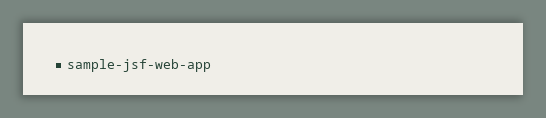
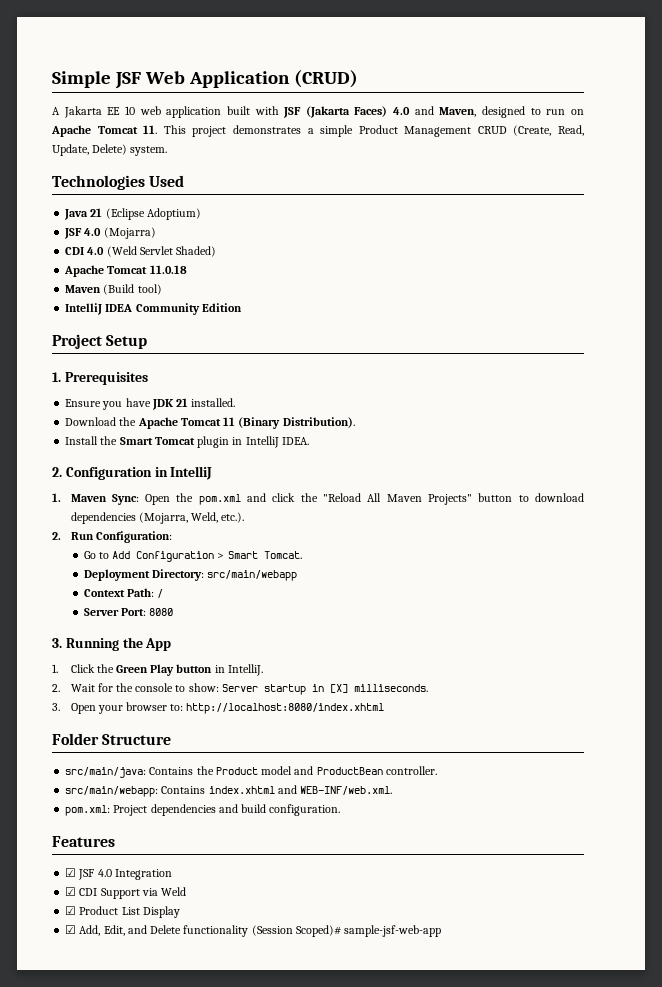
(67, 65) none -> [52,70,358,89] [52,106,584,118] [51,125,584,137] [52,144,168,156] [52,175,185,190] [64,208,201,220] [64,227,156,239] [65,246,217,257] [64,265,187,277] [65,284,162,295] [65,303,242,315] [52,334,148,349] [52,372,148,385] [65,398,236,410] [65,417,355,429] [65,436,309,448] [52,466,213,480] [52,493,584,505] [70,512,245,524] [52,531,172,543] [83,551,302,562] [83,569,298,581] [83,588,164,598] [83,608,174,616] [52,637,172,651] [52,664,263,676] [52,683,428,695] [52,702,385,714] [52,733,172,745] [65,766,437,778] [65,785,393,797] [65,804,341,816] [52,836,115,847] [65,868,172,880] [65,887,187,899] [65,906,180,918] [65,925,341,937] Simple JSF Web Application (CRUD) // A Jakarta EE 10 web application built with JSF (Jakarta Faces) 4.0 and Maven, designed to run on Apache Tomcat 11. This project demonstrates a simple Product Management CRUD (Create, Read, Update, Delete) system. // Technologies Used // Java 21 (Eclipse Adoptium) // JSF 4.0 (Mojarra) // CDI 4.0 (Weld Servlet Shaded) // Apache Tomcat 11.0.18 // Maven (Build tool) // IntelliJ IDEA Community Edition // Project Setup // 1. Prerequisites // Ensure you have JDK 21 installed. // Download the Apache Tomcat 11 (Binary Distribution). // Install the Smart Tomcat plugin in IntelliJ IDEA. // 2. Configuration in IntelliJ // 1. Maven Sync: Open the pom.xml and click the "Reload All Maven Projects" button to download dependencies (Mojarra, Weld, etc.). // 2. Run Configuration: // Go to Add Configuration > Smart Tomcat. // Deployment Directory: src/main/webapp // Context Path: / // Server Port: 8080 // 3. Running the App // 1. Click the Green Play button in IntelliJ. // 2. Wait for the console to show: Server startup in [X] milliseconds. // 3. Open your browser to: http://localhost:8080/index.xhtml // Folder Structure // src/main/java: Contains the Product model and ProductBean controller. // src/main/webapp: Contains index.xhtml and WEB-INF/web.xml. // pom.xml: Project dependencies and build configuration. // Features // ☑ JSF 4.0 Integration // ☑ CDI Support via Weld // ☑ Product List Display // ☑ Add, Edit, and Delete functionality (Session Scoped)#

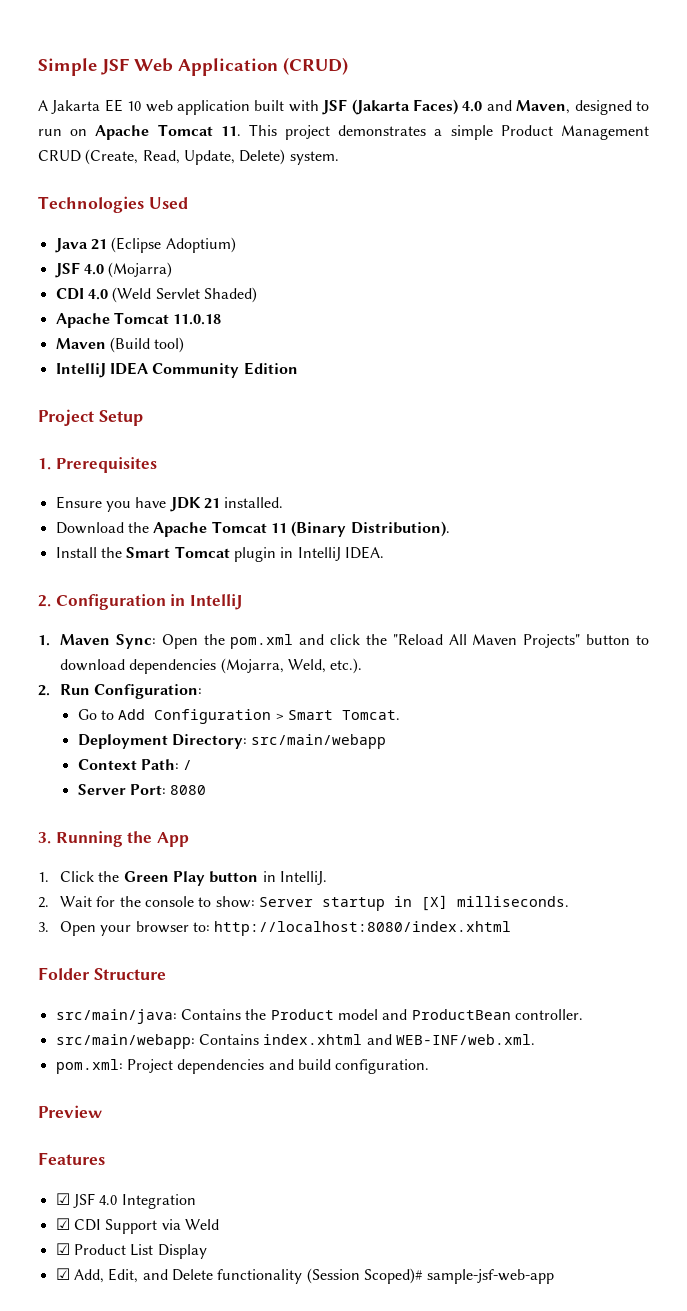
(341, 810) none -> [38,1105,102,1118] // Preview

